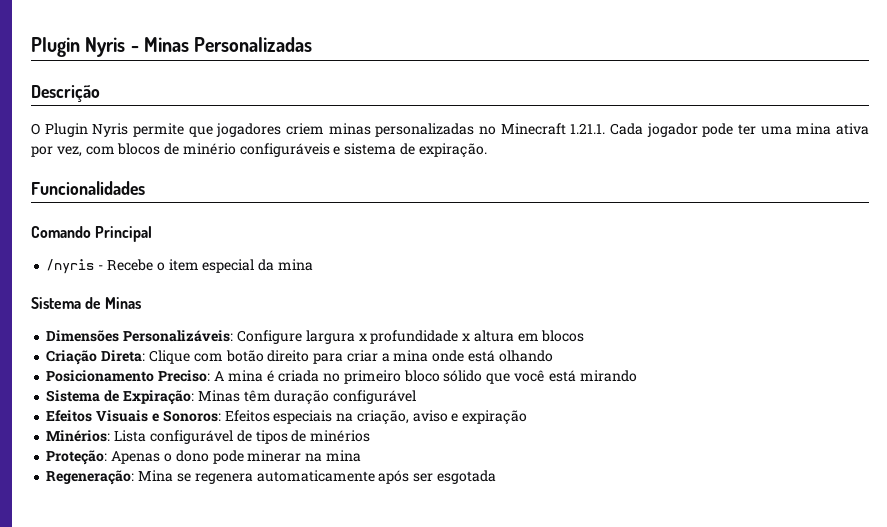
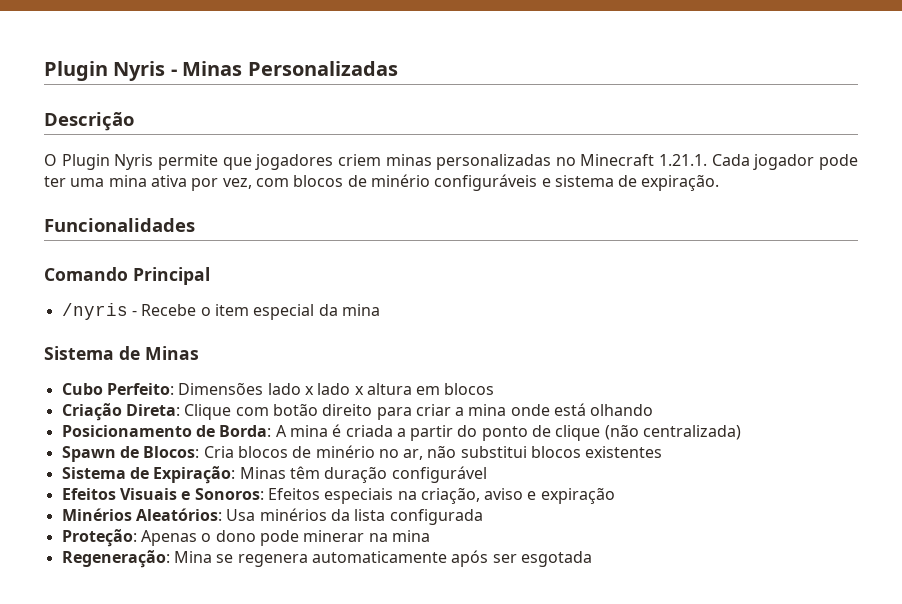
[46,330,459,344] Dimensões Personalizáveis: Configure largura x profundidade -> [61,382,351,395] Cubo Perfeito: Dimensões lado x lado
[158,370,211,382] Preciso: -> [195,425,272,437] de Borda:
[323,370,637,384] no primeiro bloco sólido que você está mirando -> [396,424,742,441] [61,445,663,462] a partir do ponto de clique (não centralizada) // Spawn de Blocos: Cria blocos de minério no ar, não substitui blocos existentes
[46,430,371,444] Minérios: Lista configurável de tipos de minérios -> [61,508,483,525] Minérios Aleatórios: Usa minérios da lista configurada

